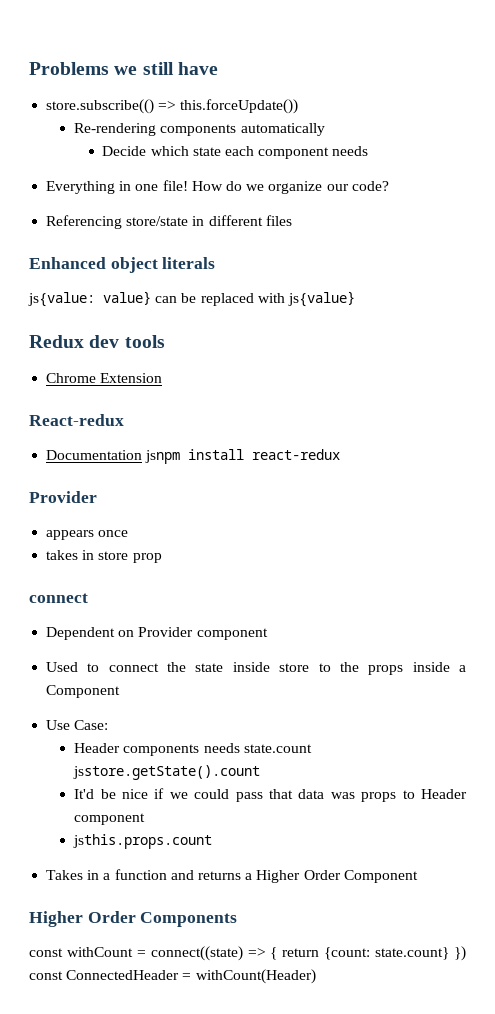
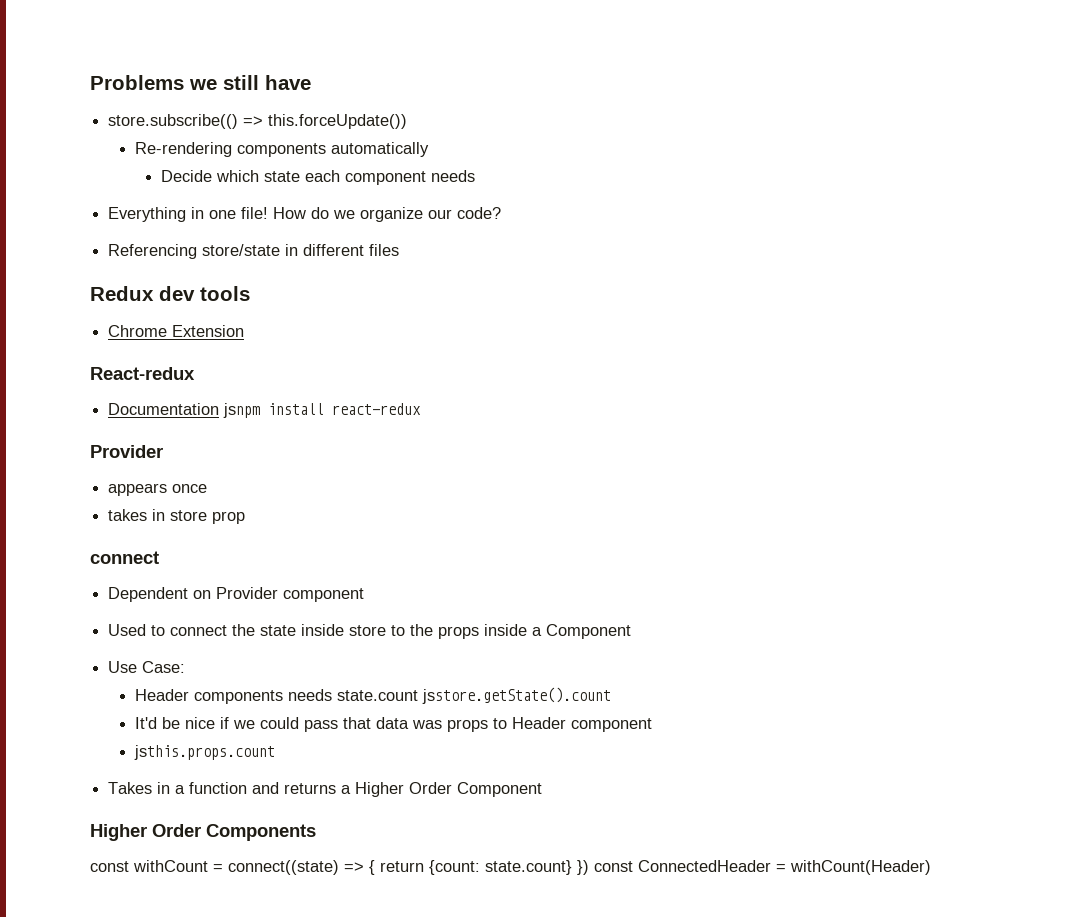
[29,257,216,273] [28,291,355,307] // Enhanced object literals // js{value: value} can be replaced with js{value} -> (400, 250) none

